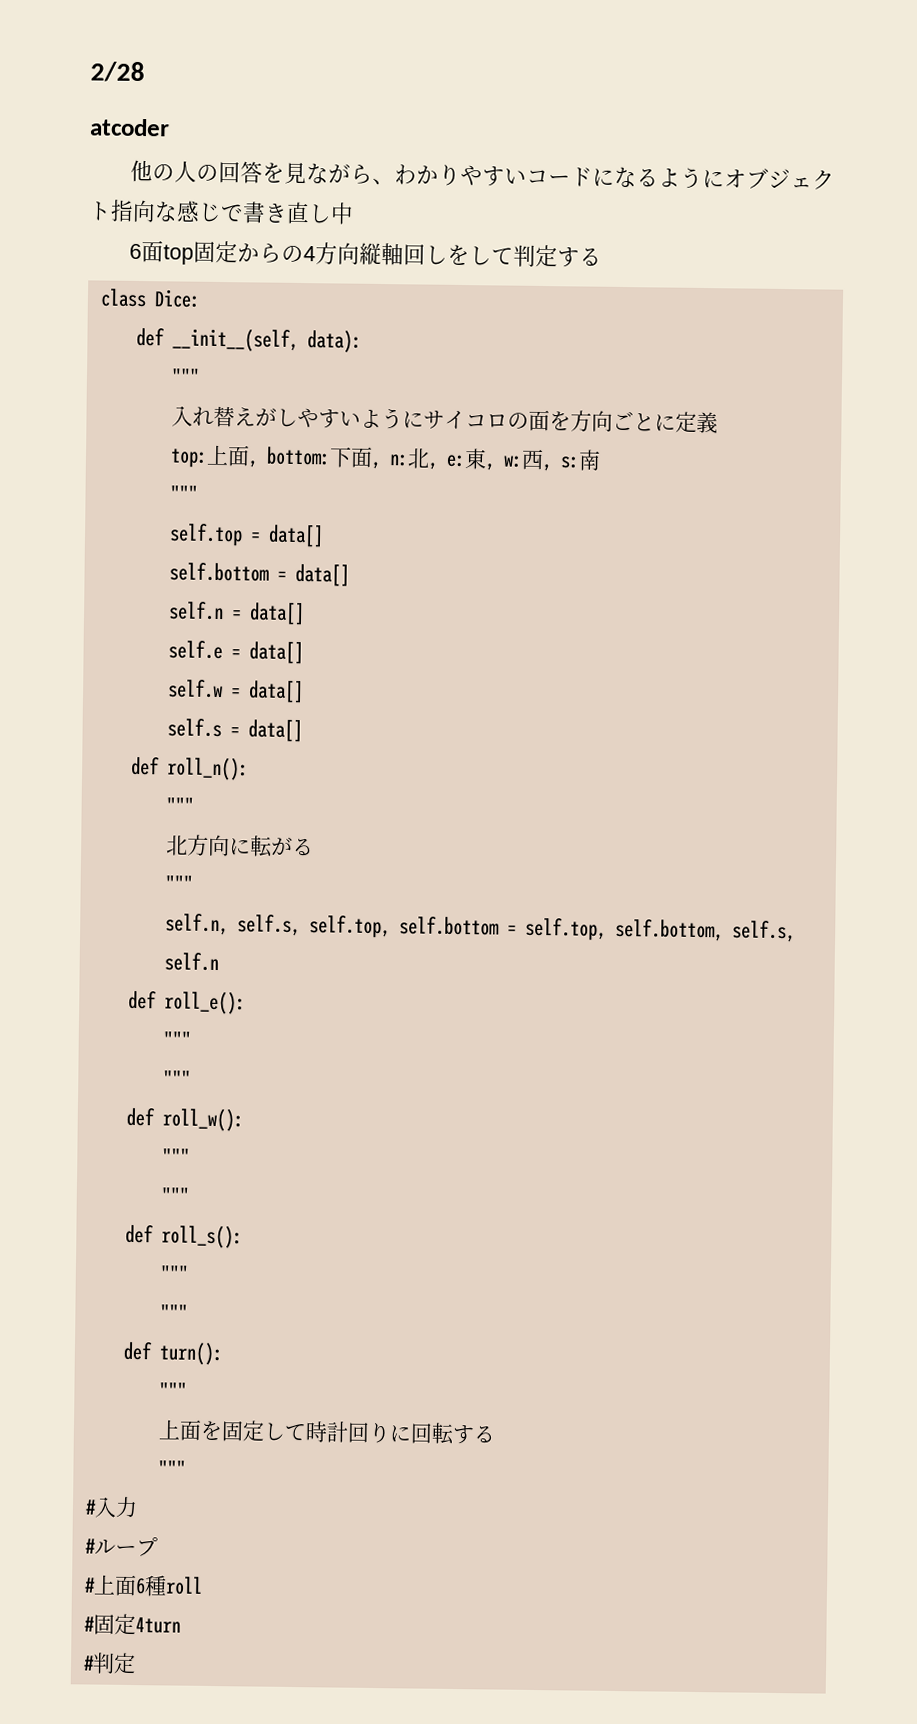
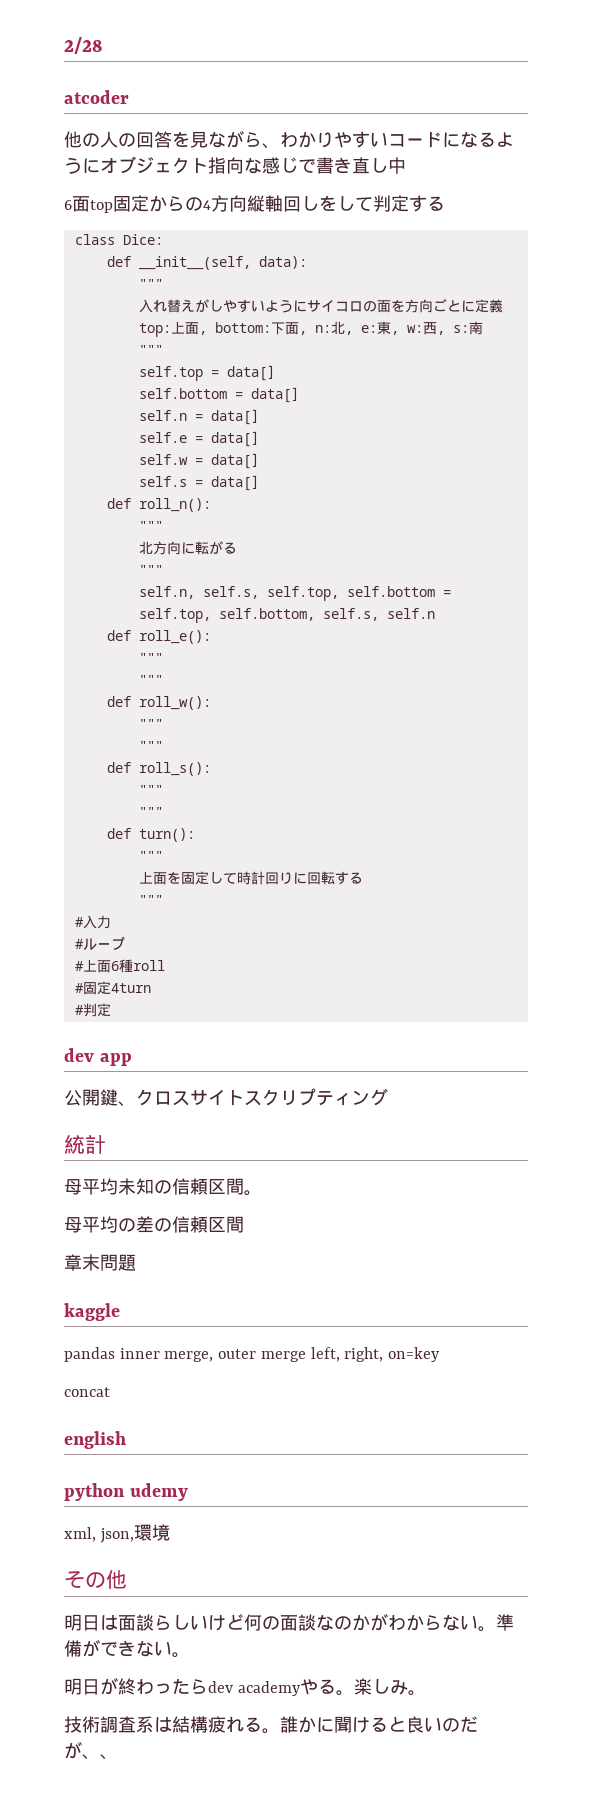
(136, 1663) none -> [64,1048,132,1066] [64,1088,388,1107] [64,1134,106,1154] [64,1178,262,1196] [64,1216,244,1233] [64,1254,136,1271] [64,1303,120,1321] [64,1347,441,1362] [64,1387,110,1397] [64,1431,126,1449] [64,1483,188,1501] [64,1524,170,1543] [64,1570,127,1589] [64,1613,514,1632] [64,1639,190,1658] [64,1677,426,1696] [64,1716,478,1734] [64,1741,118,1760] // dev app // 公開鍵、クロスサイトスクリプティング // 統計 // 母平均未知の信頼区間。 // 母平均の差の信頼区間 // 章末問題 // kaggle // pandas inner merge, outer merge left, right, on=key // concat // english // python udemy // xml, json,環境 // その他 // 明日は面談らしいけど何の面談なのかがわからない。準備ができない。 // 明日が終わったらdev academyやる。楽しみ。 // 技術調査系は結構疲れる。誰かに聞けると良いのだが、、

